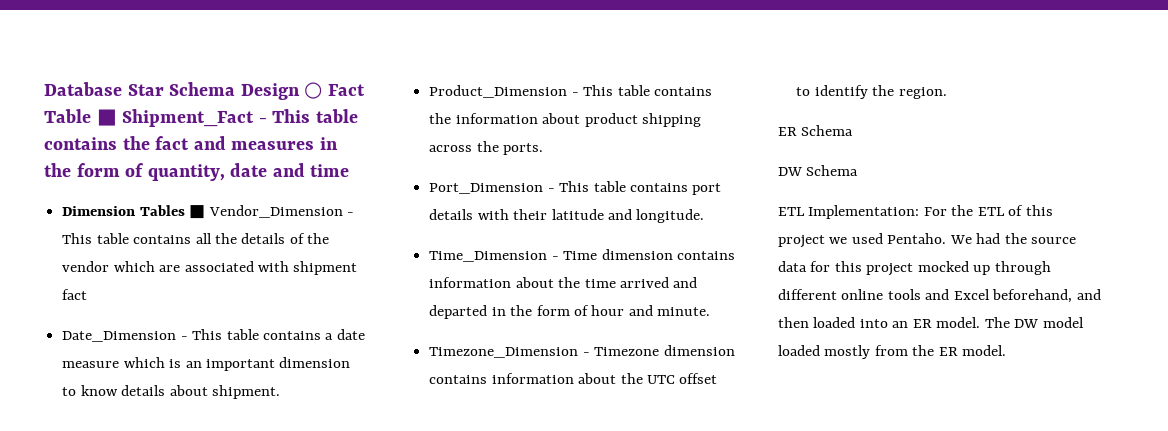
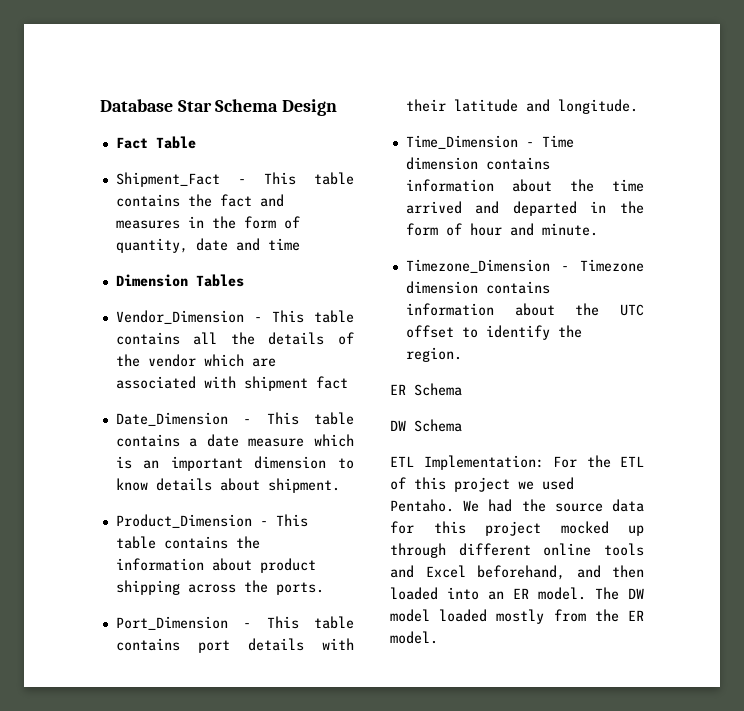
[304,82,323,99] ○ -> (338, 107) //
[96,109,117,126] ■ -> (196, 142) //
[189,205,206,219] ■ -> (244, 280) //

